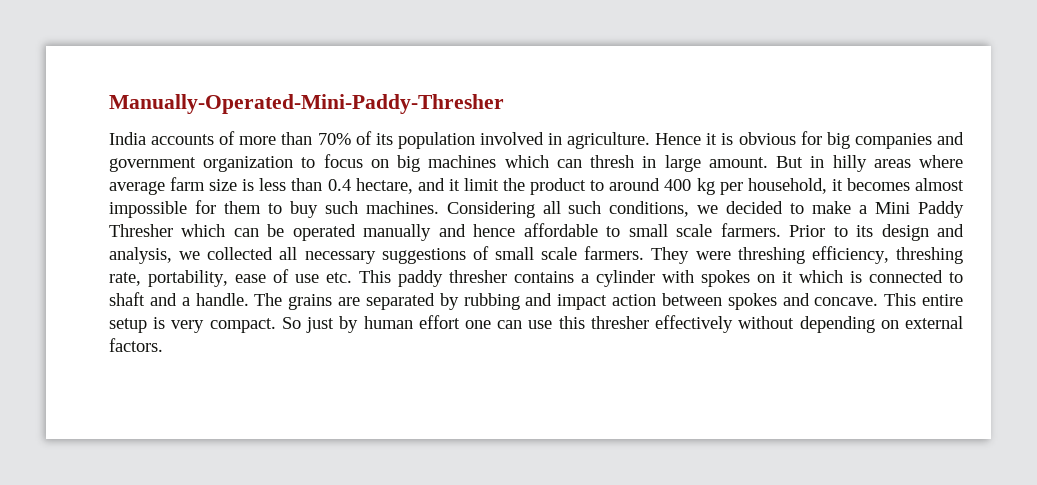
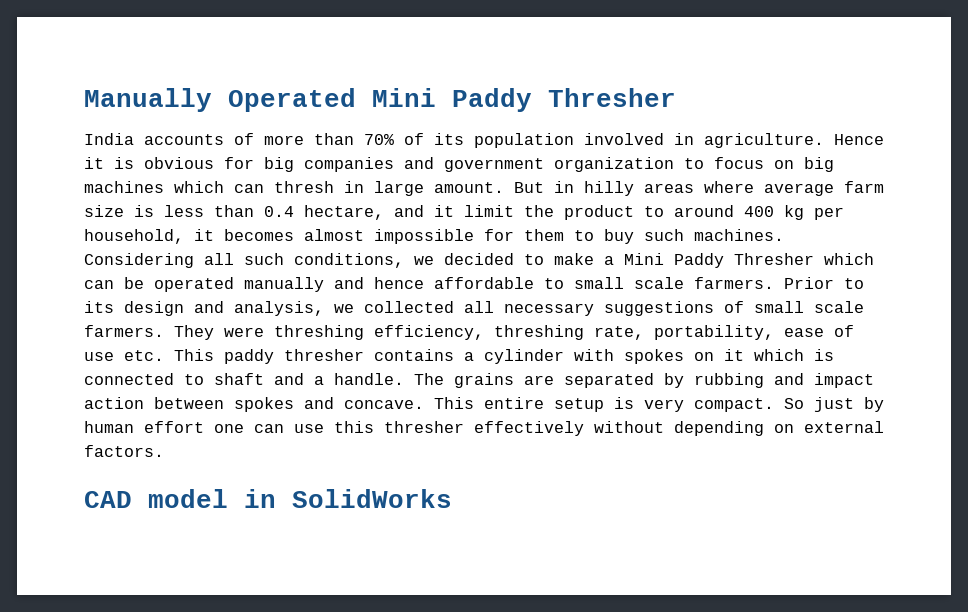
[109,94,504,114] Manually-Operated-Mini-Paddy-Thresher -> [84,88,676,112] Manually Operated Mini Paddy Thresher
(163, 345) none -> [84,489,452,508] // CAD model in SolidWorks

